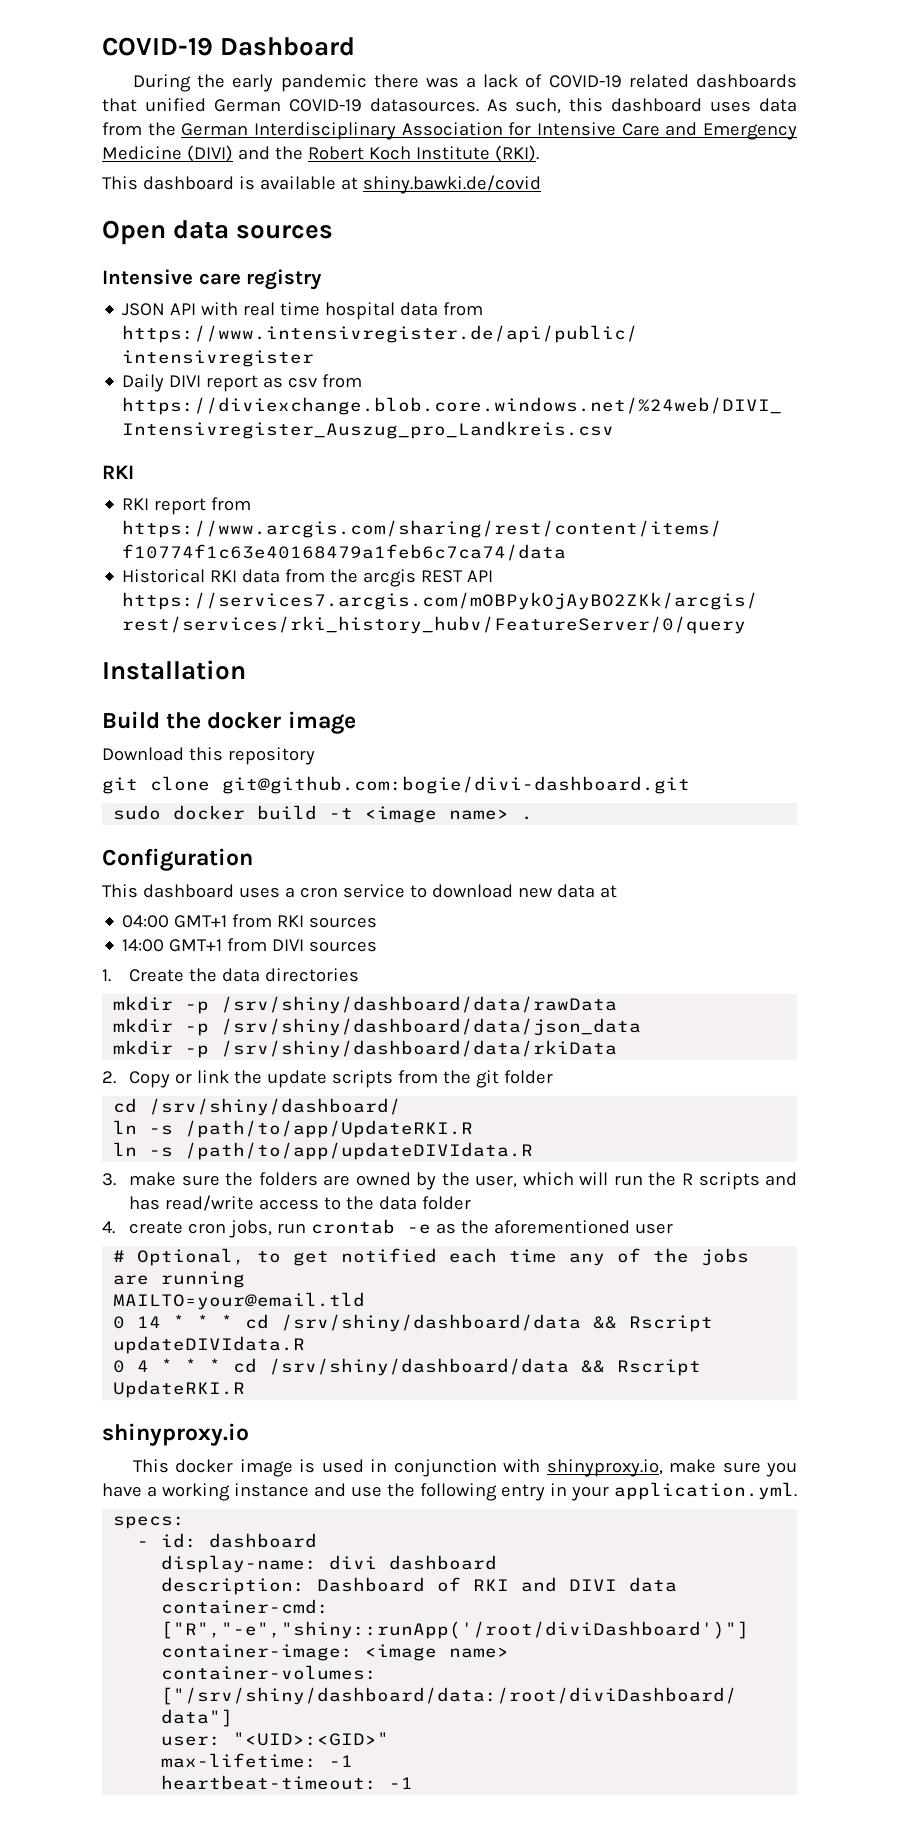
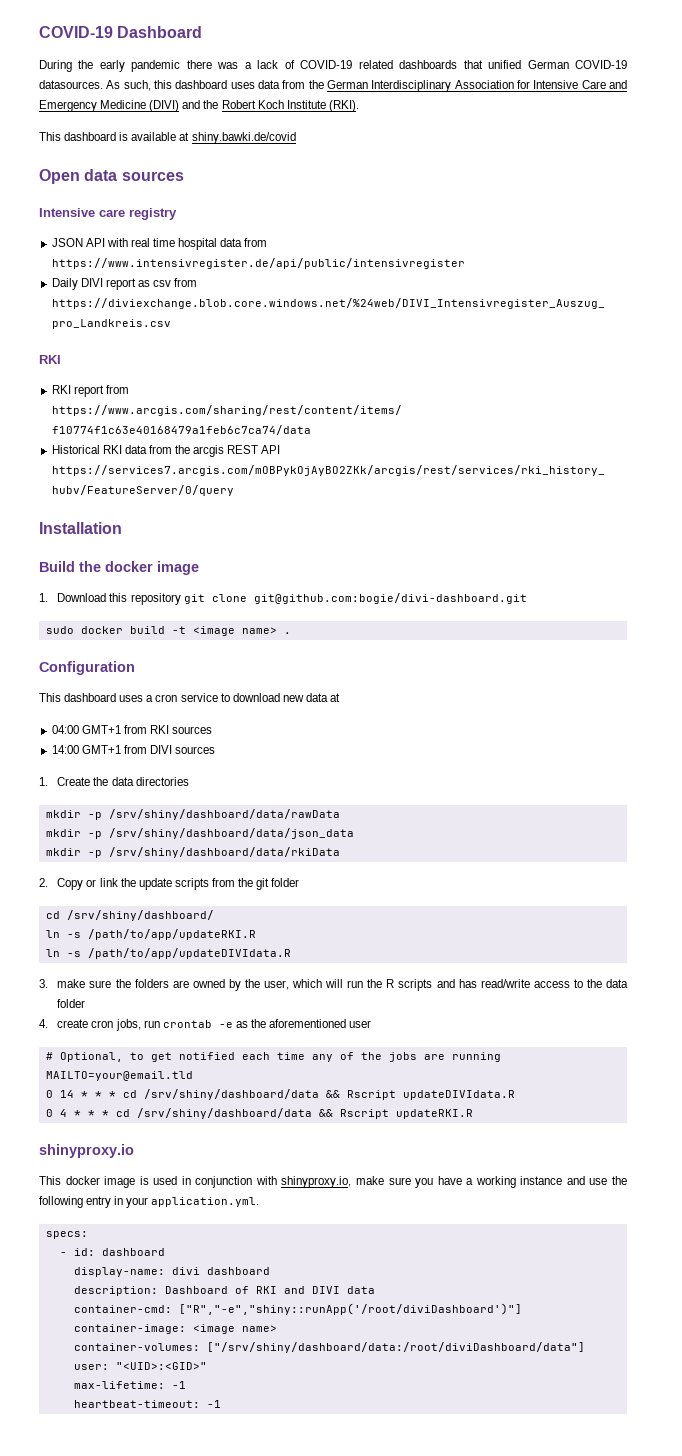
(356, 722) none -> [39,593,48,602] 1.
(315, 756) // -> (181, 599) none
[185,1120,474,1138] /path/to/app/UpdateRKI.R -> [87,929,256,940] /path/to/app/updateRKI.R
[113,1380,246,1398] UpdateRKI.R -> [395,1109,473,1119] updateRKI.R

